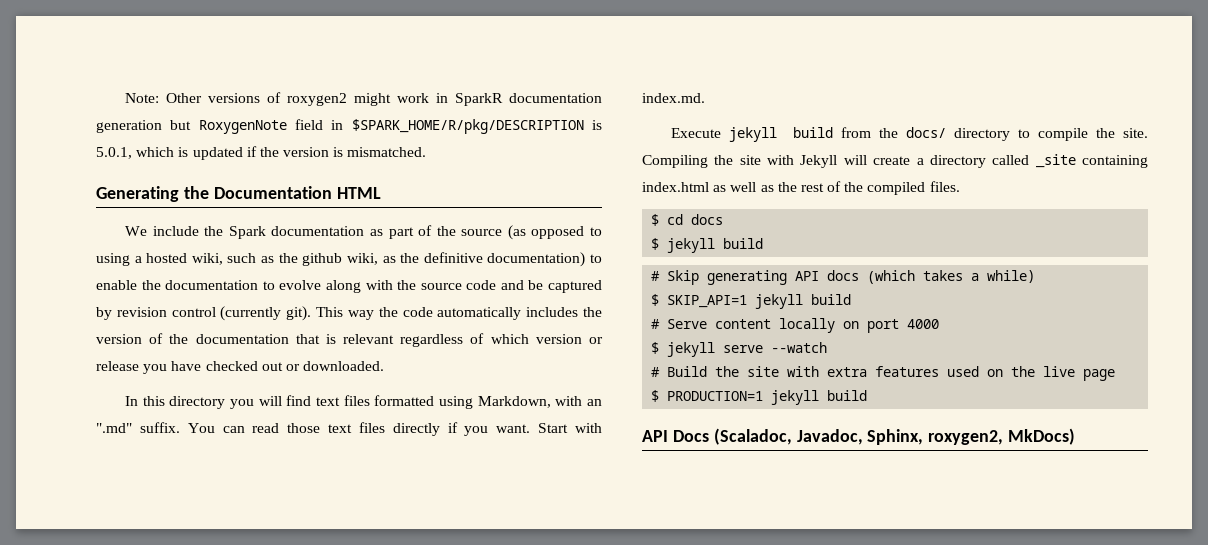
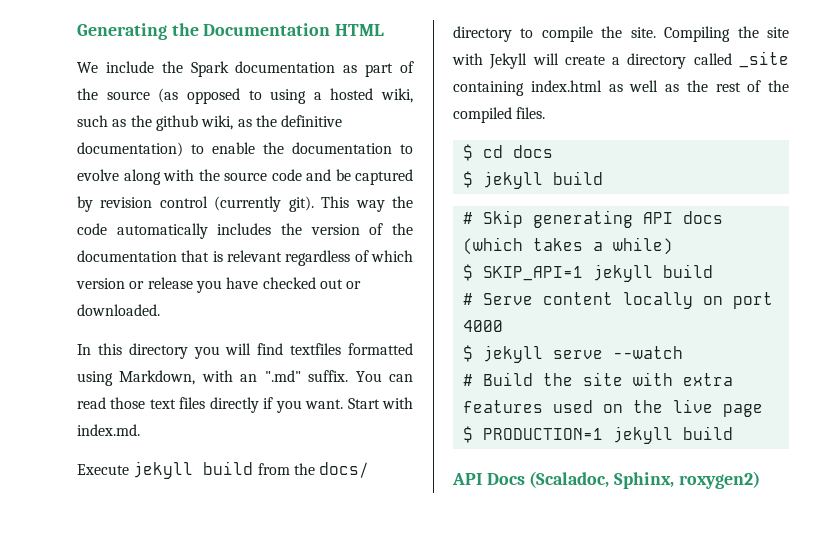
[125,92,603,106] [96,119,602,134] [96,146,427,160] Note: Other versions of roxygen2 might work in SparkR documentation generation but RoxygenNote field in $SPARK_HOME/R/pkg/DESCRIPTION is 5.0.1, which is updated if the version is mismatched. // -> (77, 31) none
[316,395,370,406] text files -> [290,343,342,355] textfiles
[796,428,1076,445] Javadoc, Sphinx, roxygen2, MkDocs) -> [614,471,760,489] Sphinx, roxygen2)

